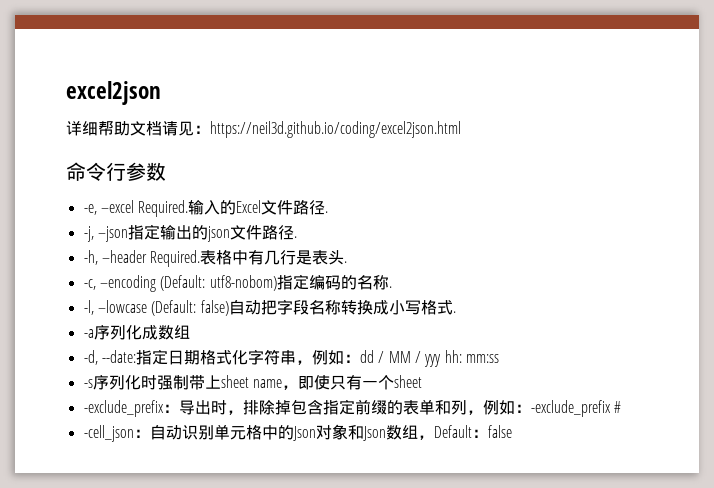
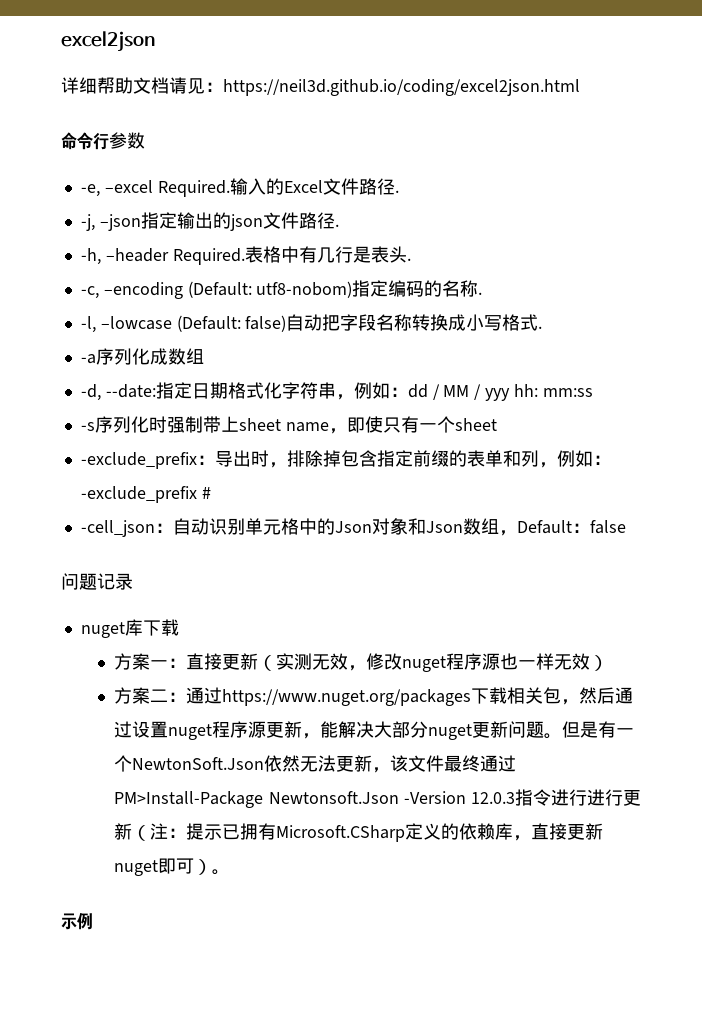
(512, 431) none -> [61,573,133,590] [80,619,179,638] [114,653,609,672] [114,687,634,706] [114,721,635,740] [114,755,517,773] [114,789,641,808] [114,823,604,842] [114,858,231,876] [61,912,93,930] // 问题记录 // nuget库下载 // 方案一：直接更新（实测无效，修改nuget程序源也一样无效） // 方案二：通过https://www.nuget.org/packages下载相关包，然后通过设置nuget程序源更新，能解决大部分nuget更新问题。但是有一个NewtonSoft.Json依然无法更新，该文件最终通过PM>Install-Package Newtonsoft.Json -Version 12.0.3指令进行进行更新（注：提示已拥有Microsoft.CSharp定义的依赖库，直接更新nuget即可）。 // 示例

